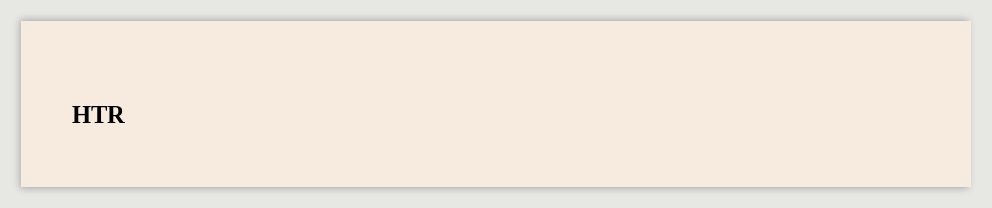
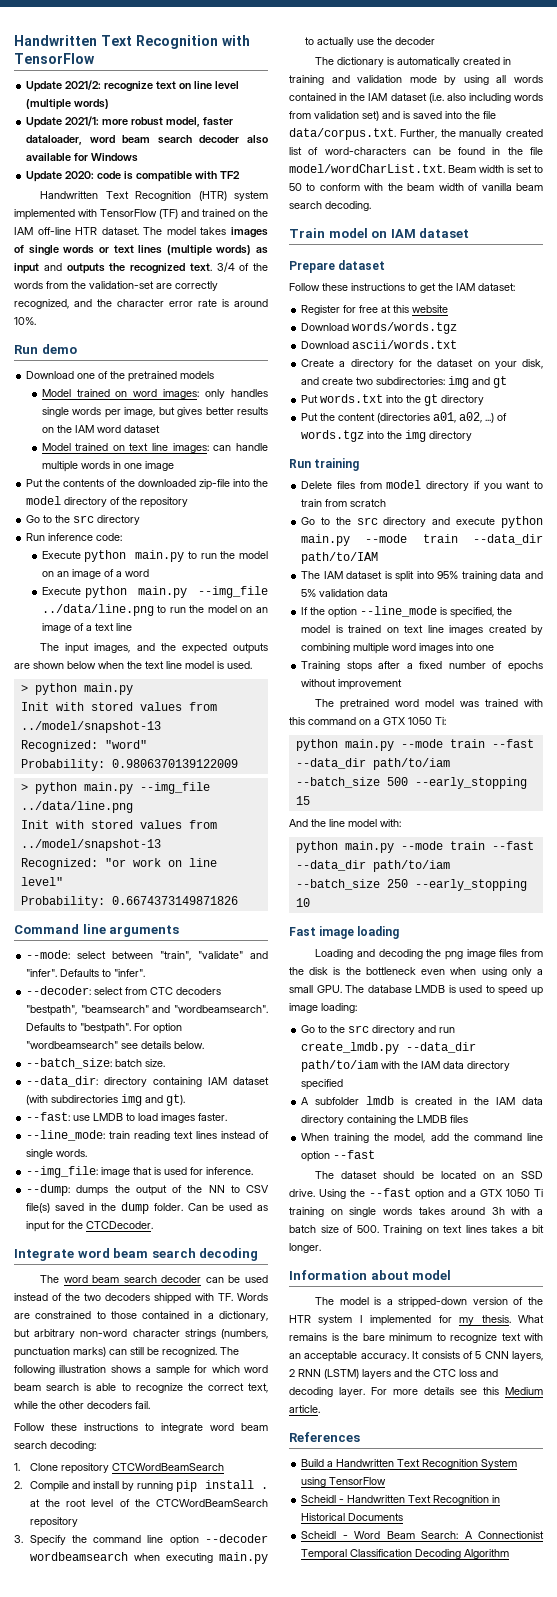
[72,106,125,123] HTR -> [14,35,250,49] [14,53,95,64] [26,80,240,92] [26,99,110,110] [26,116,234,128] [26,135,268,145] [26,153,139,162] [26,171,241,182] [40,191,268,201] [14,209,268,220] [14,227,268,238] [14,245,268,256] [14,262,268,274] [14,281,218,291] [14,299,268,309] [14,317,36,325] [14,344,77,354] [26,371,215,382] [41,389,268,399] [41,407,268,418] [41,425,160,433] [41,443,268,453] [41,461,174,472] [26,479,268,490] [26,496,189,508] [26,515,141,525] [26,533,123,541] [41,550,269,562] [41,569,149,579] [41,586,268,598] [41,604,268,616] [41,623,132,633] [40,643,268,654] [14,661,252,669] [20,683,133,695] [20,702,217,711] [20,721,161,733] [20,740,147,752] [20,759,238,771] [20,782,210,794] [20,801,133,813] [20,820,217,829] [20,839,161,851] [20,858,217,870] [20,877,63,886] [20,896,238,908] [14,924,180,937] [26,950,268,961] [26,969,146,977] [26,986,222,995] [26,1005,268,1016] [26,1023,183,1034] [26,1041,205,1049] [26,1058,166,1069] [26,1076,269,1087] [26,1094,186,1106] [26,1112,228,1123] [26,1130,270,1141] [26,1149,88,1159] [26,1166,254,1178] [26,1184,270,1196] [26,1202,269,1214] [26,1221,154,1232] [14,1248,259,1261] [40,1275,268,1283] [14,1293,268,1304] [14,1311,268,1321] [14,1329,268,1339] [14,1347,239,1358] [14,1365,268,1376] [14,1383,268,1393] [14,1401,150,1409] [14,1423,268,1433] [14,1441,96,1451] [14,1463,224,1474] [14,1480,268,1492] [29,1499,268,1507] [29,1517,78,1528] [14,1534,268,1546] [29,1552,268,1564] [304,37,435,47] [315,57,512,67] [289,75,543,85] [289,93,543,103] [289,111,496,121] [289,128,543,140] [289,147,543,155] [289,164,543,173] [289,183,543,191] [289,201,371,211] [289,228,470,238] [289,260,386,273] [289,283,515,293] [301,305,449,315] [301,322,458,334] [301,340,458,349] [301,359,543,369] [301,376,508,388] [301,394,485,406] [301,412,508,423] [301,430,473,442] [289,458,360,471] [301,480,543,491] [301,499,387,507] [301,516,543,528] [301,534,543,546] [301,552,379,564] [301,571,543,582] [301,589,389,597] [301,606,513,618] [301,625,543,635] [301,643,495,654] [301,661,543,672] [301,679,403,690] [315,699,543,710] [289,717,446,725] [295,739,534,751] [295,758,450,770] [295,777,527,789] [295,796,310,805] [289,819,401,827] [295,841,534,853] [295,860,450,872] [295,879,527,891] [295,898,310,907] [289,926,400,939] [315,949,543,960] [289,967,543,977] [289,985,543,996] [289,1003,357,1013] [301,1025,456,1035] [301,1042,477,1054] [301,1060,511,1072] [301,1079,344,1090] [301,1096,543,1105] [301,1115,469,1125] [301,1133,543,1143] [301,1150,376,1162] [315,1171,543,1179] [289,1188,543,1200] [289,1207,543,1217] [289,1225,544,1235] [289,1243,321,1253] [289,1270,452,1280] [315,1297,543,1308] [289,1315,544,1326] [289,1333,543,1343] [289,1351,543,1362] [289,1369,498,1379] [289,1387,543,1397] [289,1405,320,1413] [289,1432,360,1442] [301,1459,518,1469] [301,1477,387,1487] [301,1495,501,1505] [301,1513,404,1521] [301,1531,544,1539] [301,1549,510,1560] Handwritten Text Recognition with TensorFlow // Update 2021/2: recognize text on line level (multiple words) // Update 2021/1: more robust model, faster dataloader, word beam search decoder also available for Windows // Update 2020: code is compatible with TF2 // Handwritten Text Recognition (HTR) system implemented with TensorFlow (TF) and trained on the IAM off-line HTR dataset. The model takes images of single words or text lines (multiple words) as input and outputs the recognized text. 3/4 of the words from the validation-set are correctly recognized, and the character error rate is around 10%. // Run demo // Download one of the pretrained models // Model trained on word images: only handles single words per image, but gives better results on the IAM word dataset // Model trained on text line images: can handle multiple words in one image // Put the contents of the downloaded zip-file into the model directory of the repository // Go to the src directory // Run inference code: // Execute python main.py to run the model on an image of a word // Execute python main.py --img_file ../data/line.png to run the model on an image of a text line // The input images, and the expected outputs are shown below when the text line model is used. // > python main.py // Init with stored values from ../model/snapshot-13 // Recognized: "word" // Probability: 0.9806370139122009 // > python main.py --img_file ../data/line.png // Init with stored values from ../model/snapshot-13 // Recognized: "or work on line level" // Probability: 0.6674373149871826 // Command line arguments // --mode: select between "train", "validate" and "infer". Defaults to "infer". // --decoder: select from CTC decoders "bestpath", "beamsearch" and "wordbeamsearch". Defaults to "bestpath". For option "wordbeamsearch" see details below. // --batch_size: batch size. // --data_dir: directory containing IAM dataset (with subdirectories img and gt). // --fast: use LMDB to load images faster. // --line_mode: train reading text lines instead of single words. // --img_file: image that is used for inference. // --dump: dumps the output of the NN to CSV file(s) saved in the dump folder. Can be used as input for the CTCDecoder. // Integrate word beam search decoding // The word beam search decoder can be used instead of the two decoders shipped with TF. Words are constrained to those contained in a dictionary, but arbitrary non-word character strings (numbers, punctuation marks) can still be recognized. The following illustration shows a sample for which word beam search is able to recognize the correct text, while the other decoders fail. // Follow these instructions to integrate word beam search decoding: // 1. Clone repository CTCWordBeamSearch // 2. Compile and install by running pip install . at the root level of the CTCWordBeamSearch repository // 3. Specify the command line option --decoder wordbeamsearch when executing main.py to actually use the decoder // The dictionary is automatically created in training and validation mode by using all words contained in the IAM dataset (i.e. also including words from validation set) and is saved into the file data/corpus.txt. Further, the manually created list of word-characters can be found in the file model/wordCharList.txt. Beam width is set to 50 to conform with the beam width of vanilla beam search decoding. // Train model on IAM dataset // Prepare dataset // Follow these instructions to get the IAM dataset: // Register for free at this website // Download words/words.tgz // Download ascii/words.txt // Create a directory for the dataset on your disk, and create two subdirectories: img and gt // Put words.txt into the gt directory // Put the content (directories a01, a02, ...) of words.tgz into the img directory // Run training // Delete files from model directory if you want to train from scratch // Go to the src directory and execute python main.py --mode train --data_dir path/to/IAM // The IAM dataset is split into 95% training data and 5% validation data // If the option --line_mode is specified, the model is trained on text line images created by combining multiple word images into one // Training stops after a fixed number of epochs without improvement // The pretrained word model was trained with this command on a GTX 1050 Ti: // python main.py --mode train --fast --data_dir path/to/iam --batch_size 500 --early_stopping 15 // And the line model with: // python main.py --mode train --fast --data_dir path/to/iam --batch_size 250 --early_stopping 10 // Fast image loading // Loading and decoding the png image files from the disk is the bottleneck even when using only a small GPU. The database LMDB is used to speed up image loading: // Go to the src directory and run create_lmdb.py --data_dir path/to/iam with the IAM data directory specified // A subfolder lmdb is created in the IAM data directory containing the LMDB files // When training the model, add the command line option --fast // The dataset should be located on an SSD drive. Using the --fast option and a GTX 1050 Ti training on single words takes around 3h with a batch size of 500. Training on text lines takes a bit longer. // Information about model // The model is a stripped-down version of the HTR system I implemented for my thesis. What remains is the bare minimum to recognize text with an acceptable accuracy. It consists of 5 CNN layers, 2 RNN (LSTM) layers and the CTC loss and decoding layer. For more details see this Medium article. // References // Build a Handwritten Text Recognition System using TensorFlow // Scheidl - Handwritten Text Recognition in Historical Documents // Scheidl - Word Beam Search: A Connectionist Temporal Classification Decoding Algorithm

